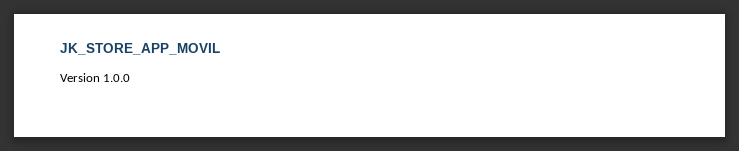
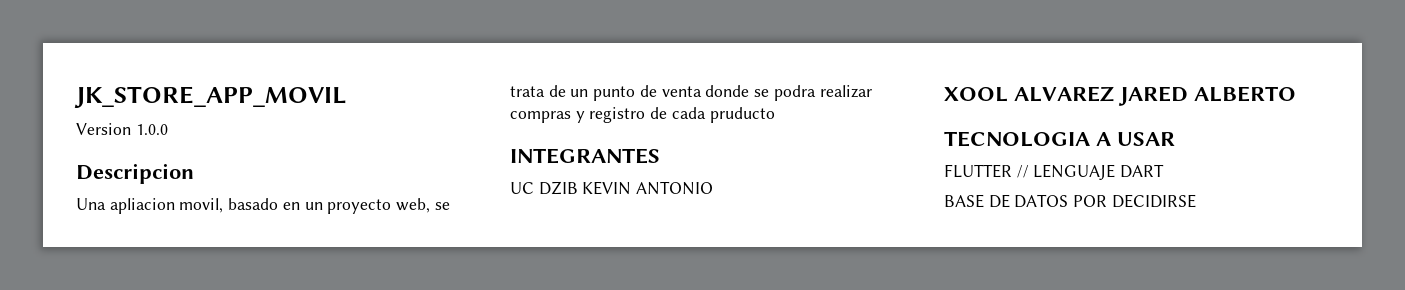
(131, 78) none -> [76,163,194,184] [76,198,450,214] [510,85,872,101] [510,107,775,123] [510,148,660,164] [510,181,714,195] [944,86,1296,106] [944,131,1175,147] [944,164,1165,180] [944,194,1196,208] // Descripcion // Una apliacion movil, basado en un proyecto web, se trata de un punto de venta donde se podra realizar compras y registro de cada pruducto // INTEGRANTES // UC DZIB KEVIN ANTONIO // XOOL ALVAREZ JARED ALBERTO // TECNOLOGIA A USAR // FLUTTER // LENGUAJE DART // BASE DE DATOS POR DECIDIRSE

